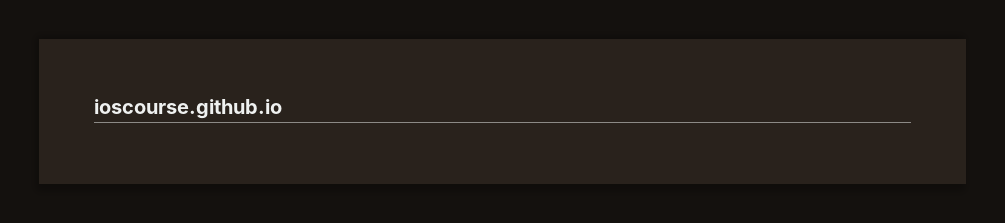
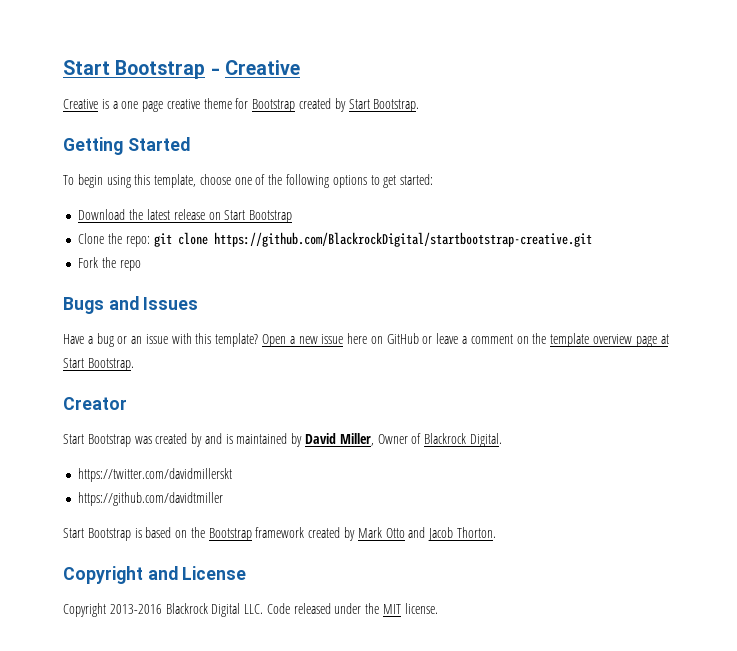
[94,99,282,119] ioscourse.github.io -> [63,60,300,79] [63,98,420,112] [63,137,190,155] [63,174,434,188] [78,209,293,223] [78,232,592,247] [78,257,141,271] [63,296,199,314] [63,333,669,347] [63,358,134,371] [63,397,127,410] [63,433,502,447] [78,468,233,482] [78,492,224,506] [63,527,496,541] [63,566,247,584] [63,603,438,617] Start Bootstrap - Creative // Creative is a one page creative theme for Bootstrap created by Start Bootstrap. // Getting Started // To begin using this template, choose one of the following options to get started: // Download the latest release on Start Bootstrap // Clone the repo: git clone https://github.com/BlackrockDigital/startbootstrap-creative.git // Fork the repo // Bugs and Issues // Have a bug or an issue with this template? Open a new issue here on GitHub or leave a comment on the template overview page at Start Bootstrap. // Creator // Start Bootstrap was created by and is maintained by David Miller, Owner of Blackrock Digital. // https://twitter.com/davidmillerskt // https://github.com/davidtmiller // Start Bootstrap is based on the Bootstrap framework created by Mark Otto and Jacob Thorton. // Copyright and License // Copyright 2013-2016 Blackrock Digital LLC. Code released under the MIT license.

